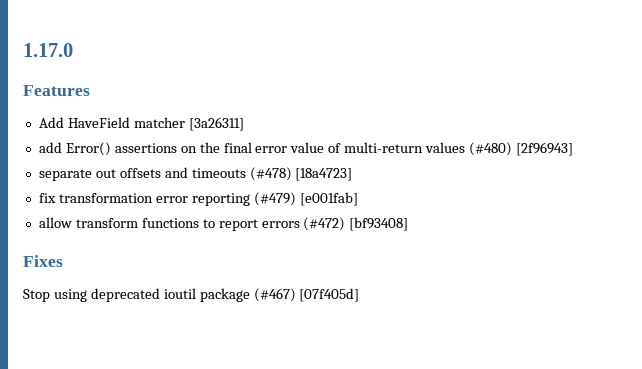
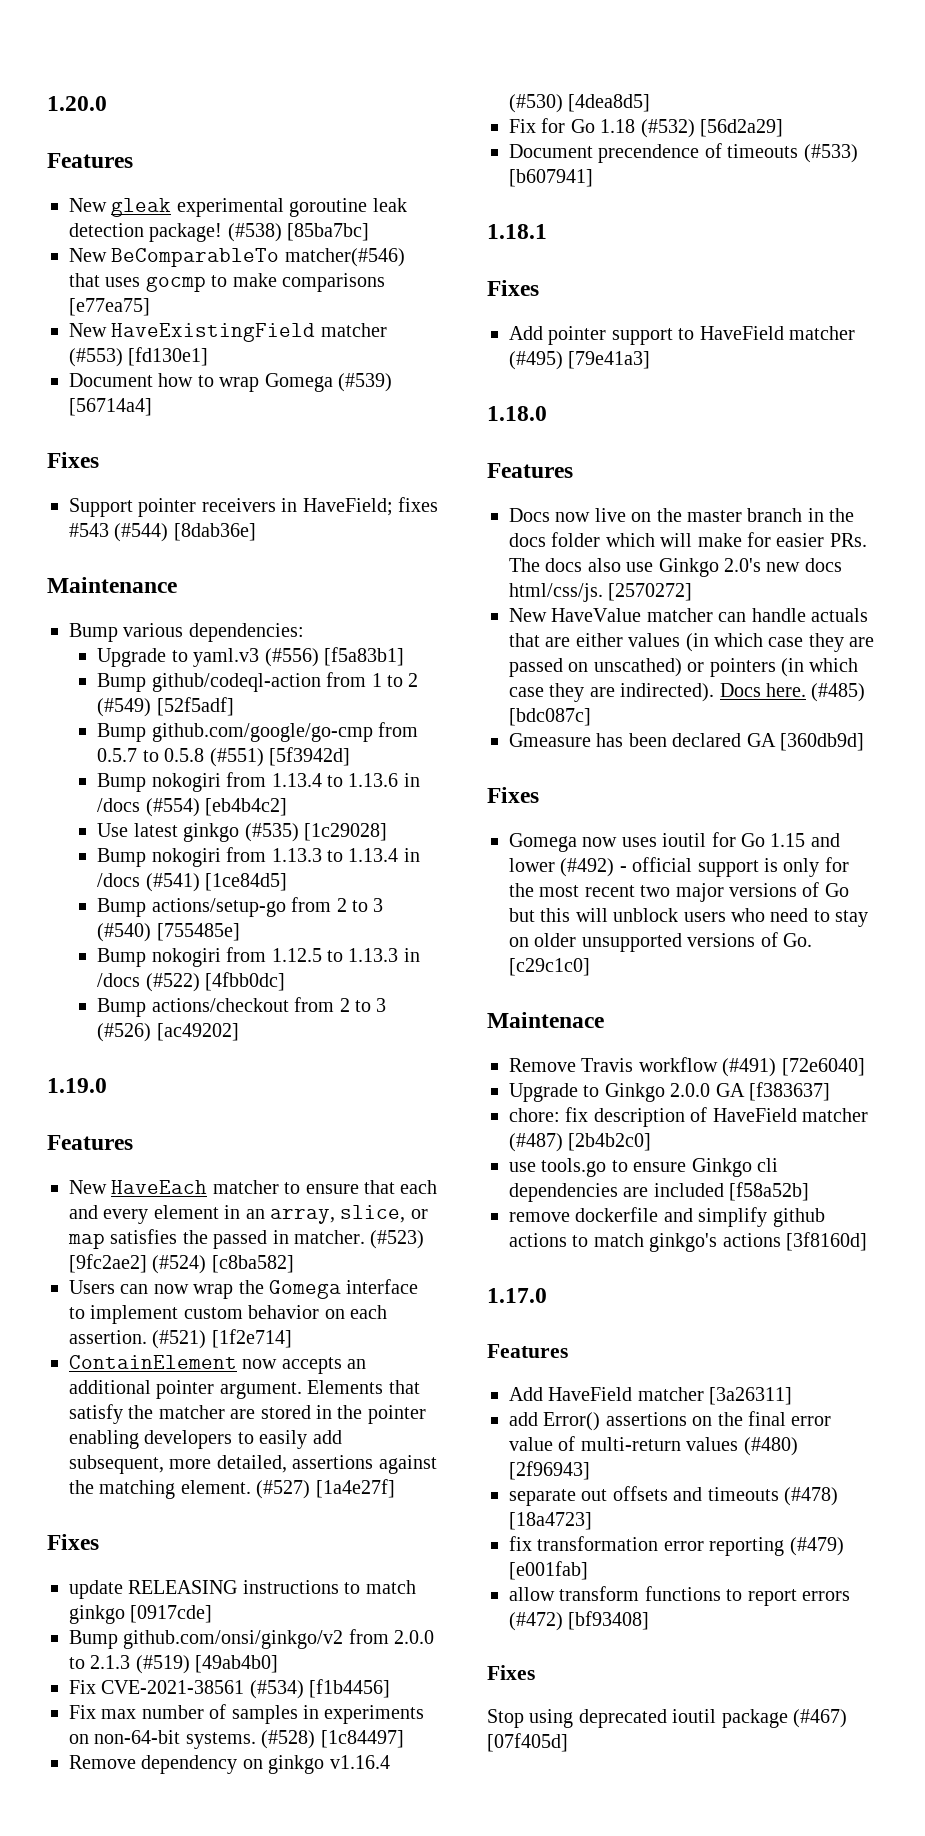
(23, 50) none -> [47,96,107,111] [47,153,133,168] [69,198,407,217] [69,223,370,242] [69,248,405,267] [69,273,385,292] [69,298,150,316] [69,323,387,342] [69,347,209,367] [69,373,392,392] [69,398,152,416] [47,452,99,468] [69,497,438,517] [69,523,256,542] [47,577,177,593] [69,623,304,642] [97,647,404,667] [97,672,419,692] [97,697,234,717] [97,722,419,742] [97,747,350,767] [97,772,420,792] [97,798,288,817] [97,823,387,842] [97,847,420,867] [97,873,288,892] [97,897,384,917] [97,923,240,942] [97,947,420,967] [97,972,286,992] [97,997,387,1017] [97,1023,239,1042] [47,1078,107,1093] [47,1135,133,1150] [69,1180,438,1194] [69,1205,428,1224] [68,1229,425,1249] [69,1254,294,1274] [69,1279,419,1299] [69,1305,387,1324] [69,1329,292,1349] [69,1355,367,1374] [69,1380,420,1399] [69,1404,426,1424] [69,1430,342,1449] [69,1455,437,1474] [69,1479,395,1499] [47,1534,99,1550] [69,1580,416,1599] [69,1605,213,1624] [69,1629,435,1649] [69,1655,279,1674] [69,1679,391,1699] [69,1704,425,1724] [69,1730,404,1749] [69,1755,390,1774] [509,94,651,113] [509,118,783,138] [509,143,858,163] [509,169,593,187] [487,224,547,239] [487,280,539,296] [509,326,855,345] [509,351,651,370] [487,406,547,421] [487,463,573,478] [509,508,855,522] [509,532,867,547] [509,558,842,577] [509,583,693,602] [509,608,868,622] [509,633,875,652] [509,658,859,677] [509,683,866,702] [509,708,591,726] [509,733,864,751] [487,787,539,803] [509,832,840,852] [509,857,849,877] [509,882,849,902] [509,908,869,927] [509,932,812,952] [509,958,590,976] [487,1012,604,1028] [509,1057,865,1077] [509,1082,830,1102] [509,1107,868,1127] [509,1133,652,1152] [509,1158,778,1177] [509,1182,810,1202] [509,1207,825,1227] [509,1232,867,1252] 1.20.0 // Features // New gleak experimental goroutine leak detection package! (#538) [85ba7bc] // New BeComparableTo matcher(#546) that uses gocmp to make comparisons [e77ea75] // New HaveExistingField matcher (#553) [fd130e1] // Document how to wrap Gomega (#539) [56714a4] // Fixes // Support pointer receivers in HaveField; fixes #543 (#544) [8dab36e] // Maintenance // Bump various dependencies: // Upgrade to yaml.v3 (#556) [f5a83b1] // Bump github/codeql-action from 1 to 2 (#549) [52f5adf] // Bump github.com/google/go-cmp from 0.5.7 to 0.5.8 (#551) [5f3942d] // Bump nokogiri from 1.13.4 to 1.13.6 in /docs (#554) [eb4b4c2] // Use latest ginkgo (#535) [1c29028] // Bump nokogiri from 1.13.3 to 1.13.4 in /docs (#541) [1ce84d5] // Bump actions/setup-go from 2 to 3 (#540) [755485e] // Bump nokogiri from 1.12.5 to 1.13.3 in /docs (#522) [4fbb0dc] // Bump actions/checkout from 2 to 3 (#526) [ac49202] // 1.19.0 // Features // New HaveEach matcher to ensure that each and every element in an array, slice, or map satisfies the passed in matcher. (#523) [9fc2ae2] (#524) [c8ba582] // Users can now wrap the Gomega interface to implement custom behavior on each assertion. (#521) [1f2e714] // ContainElement now accepts an additional pointer argument. Elements that satisfy the matcher are stored in the pointer enabling developers to easily add subsequent, more detailed, assertions against the matching element. (#527) [1a4e27f] // Fixes // update RELEASING instructions to match ginkgo [0917cde] // Bump github.com/onsi/ginkgo/v2 from 2.0.0 to 2.1.3 (#519) [49ab4b0] // Fix CVE-2021-38561 (#534) [f1b4456] // Fix max number of samples in experiments on non-64-bit systems. (#528) [1c84497] // Remove dependency on ginkgo v1.16.4 (#530) [4dea8d5] // Fix for Go 1.18 (#532) [56d2a29] // Document precendence of timeouts (#533) [b607941] // 1.18.1 // Fixes // Add pointer support to HaveField matcher (#495) [79e41a3] // 1.18.0 // Features // Docs now live on the master branch in the docs folder which will make for easier PRs. The docs also use Ginkgo 2.0's new docs html/css/js. [2570272] // New HaveValue matcher can handle actuals that are either values (in which case they are passed on unscathed) or pointers (in which case they are indirected). Docs here. (#485) [bdc087c] // Gmeasure has been declared GA [360db9d] // Fixes // Gomega now uses ioutil for Go 1.15 and lower (#492) - official support is only for the most recent two major versions of Go but this will unblock users who need to stay on older unsupported versions of Go. [c29c1c0] // Maintenace // Remove Travis workflow (#491) [72e6040] // Upgrade to Ginkgo 2.0.0 GA [f383637] // chore: fix description of HaveField matcher (#487) [2b4b2c0] // use tools.go to ensure Ginkgo cli dependencies are included [f58a52b] // remove dockerfile and simplify github actions to match ginkgo's actions [3f8160d] //

